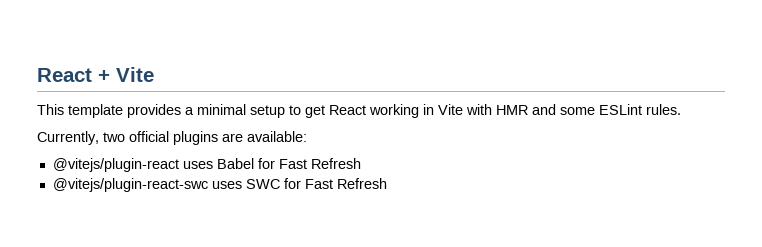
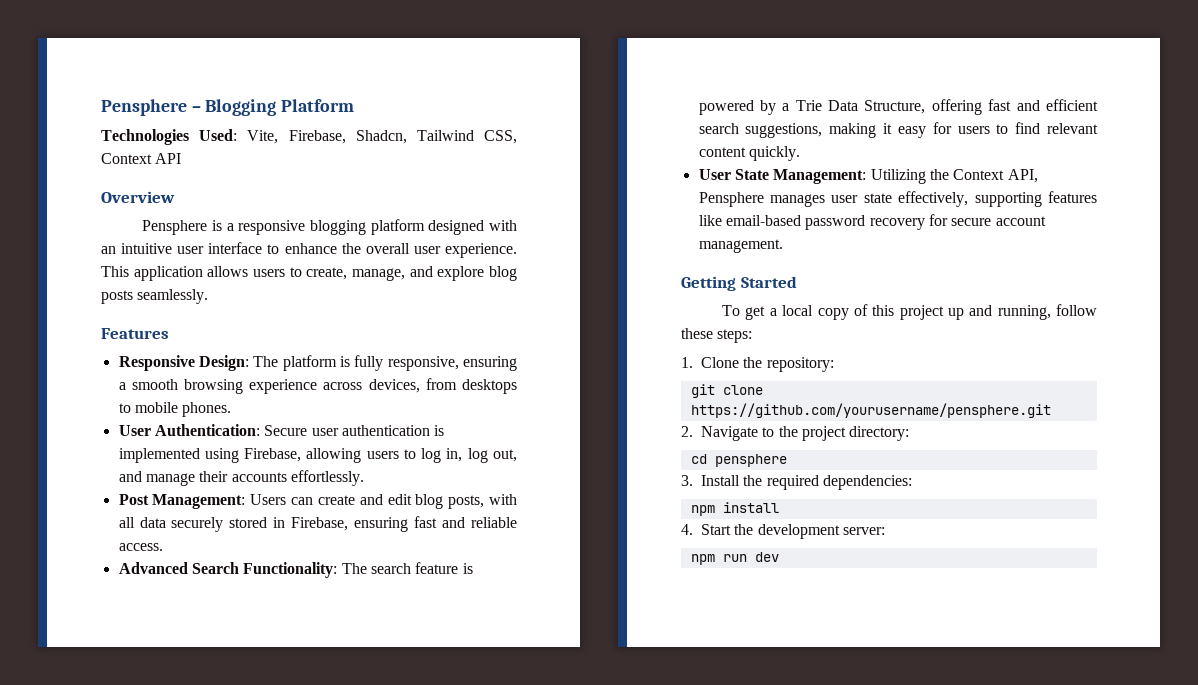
[37,67,154,82] [37,104,681,118] [37,131,307,145] [52,158,361,172] [52,178,387,192] React + Vite // This template provides a minimal setup to get React working in Vite with HMR and some ESLint rules. // Currently, two official plugins are available: // @vitejs/plugin-react uses Babel for Fast Refresh // @vitejs/plugin-react-swc uses SWC for Fast Refresh -> [101,99,355,116] [101,129,517,145] [101,153,182,164] [101,191,175,203] [142,219,517,235] [101,242,517,258] [101,266,517,281] [101,289,209,304] [101,328,169,339] [118,355,517,371] [118,378,517,394] [118,402,232,417] [118,424,445,436] [118,448,517,463] [118,470,364,486] [118,494,517,509] [118,516,517,532] [118,543,163,551] [118,562,473,578] [698,99,1098,115] [698,122,1098,138] [698,146,800,161] [698,169,1038,184] [698,191,1097,207] [698,214,1046,230] [698,239,783,253] [681,276,797,291] [722,304,1097,320] [681,328,753,343] [681,357,834,372] [690,384,763,398] [690,403,1051,418] [681,426,910,441] [690,454,787,467] [681,475,912,490] [690,502,779,516] [681,524,885,539] [690,552,779,565] Pensphere – Blogging Platform // Technologies Used: Vite, Firebase, Shadcn, Tailwind CSS, Context API // Overview // Pensphere is a responsive blogging platform designed with an intuitive user interface to enhance the overall user experience. This application allows users to create, manage, and explore blog posts seamlessly. // Features // Responsive Design: The platform is fully responsive, ensuring a smooth browsing experience across devices, from desktops to mobile phones. // User Authentication: Secure user authentication is implemented using Firebase, allowing users to log in, log out, and manage their accounts effortlessly. // Post Management: Users can create and edit blog posts, with all data securely stored in Firebase, ensuring fast and reliable access. // Advanced Search Functionality: The search feature is powered by a Trie Data Structure, offering fast and efficient search suggestions, making it easy for users to find relevant content quickly. // User State Management: Utilizing the Context API, Pensphere manages user state effectively, supporting features like email-based password recovery for secure account management. // Getting Started // To get a local copy of this project up and running, follow these steps: // 1. Clone the repository: // git clone https://github.com/yourusername/pensphere.git // 2. Navigate to the project directory: // cd pensphere // 3. Install the required dependencies: // npm install // 4. Start the development server: // npm run dev

